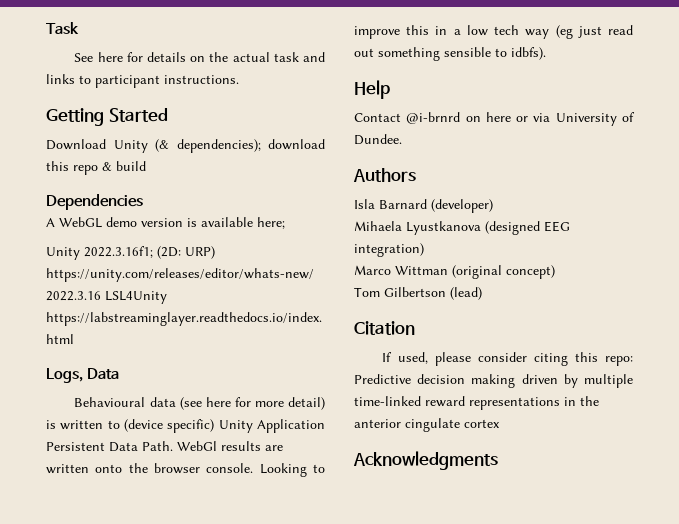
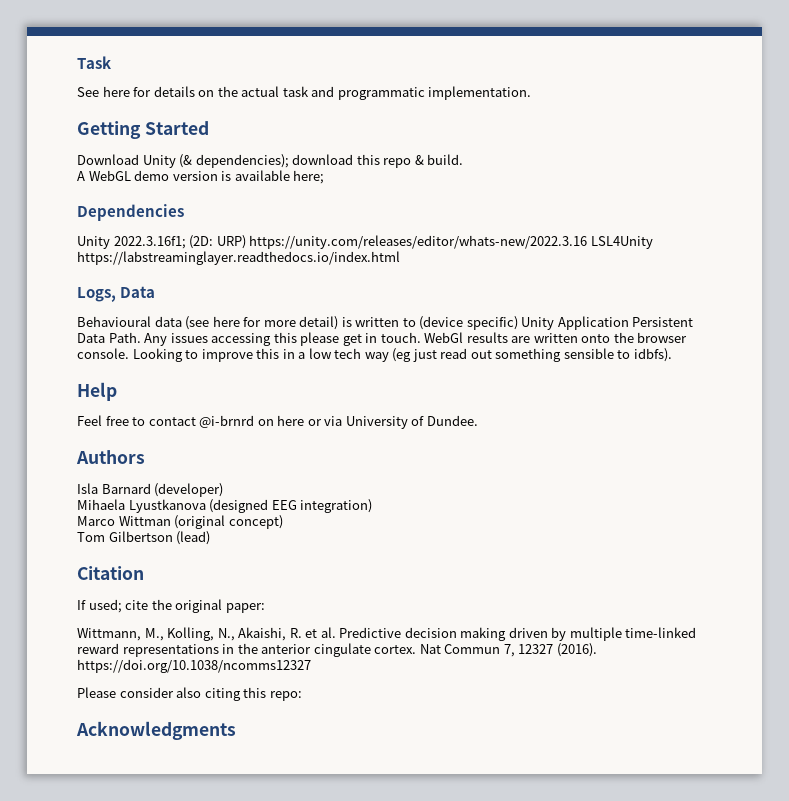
[46,74,239,88] links to participant instructions. -> [337,86,532,100] programmatic implementation.
[116,161,146,171] [46,194,143,210] build // Dependencies -> [427,154,464,165] build.
(285, 223) none -> [77,204,184,221] // Dependencies
(173, 446) none -> [144,332,421,346] Any issues accessing this please get in touch.
[354,113,401,122] Contact -> [77,415,196,426] Feel free to contact
[397,352,633,366] used, please consider citing this repo: -> [88,599,265,613] [77,627,336,641] used; cite the original paper: // Wittmann, M., Kolling, N., Akaishi, R. et al.
[464,419,500,428] cortex -> [374,643,597,657] [77,659,311,673] [77,687,302,701] cortex. Nat Commun 7, 12327 (2016). https://doi.org/10.1038/ncomms12327 // Please consider also citing this repo:

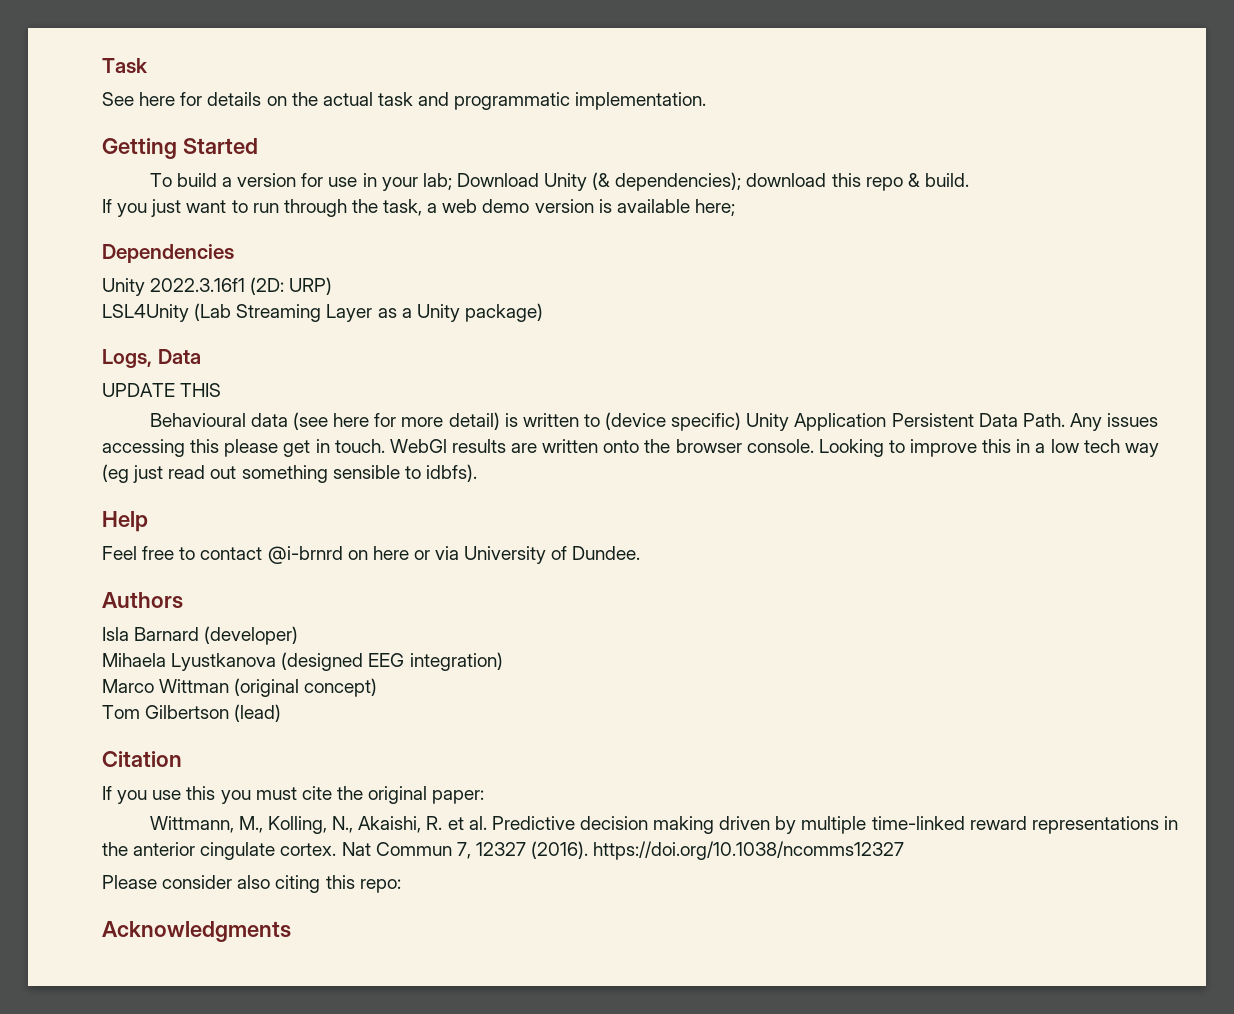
(209, 128) none -> [149,173,452,191] To build a version for use in your lab;
[77,170,131,181] A WebGL -> [102,199,478,217] If you just want to run through the task, a web
[113,236,186,249] 2022.3.16f1; -> [150,278,246,292] 2022.3.16f1
[249,235,653,249] [77,251,400,265] https://unity.com/releases/editor/whats-new/2022.3.16 LSL4Unity https://labstreaminglayer.readthedocs.io/index.html -> [102,303,543,322] // LSL4Unity (Lab Streaming Layer as a Unity package)
(156, 292) none -> [102,383,222,397] // UPDATE THIS
[88,599,122,613] used; -> [117,786,297,804] you use this you must

